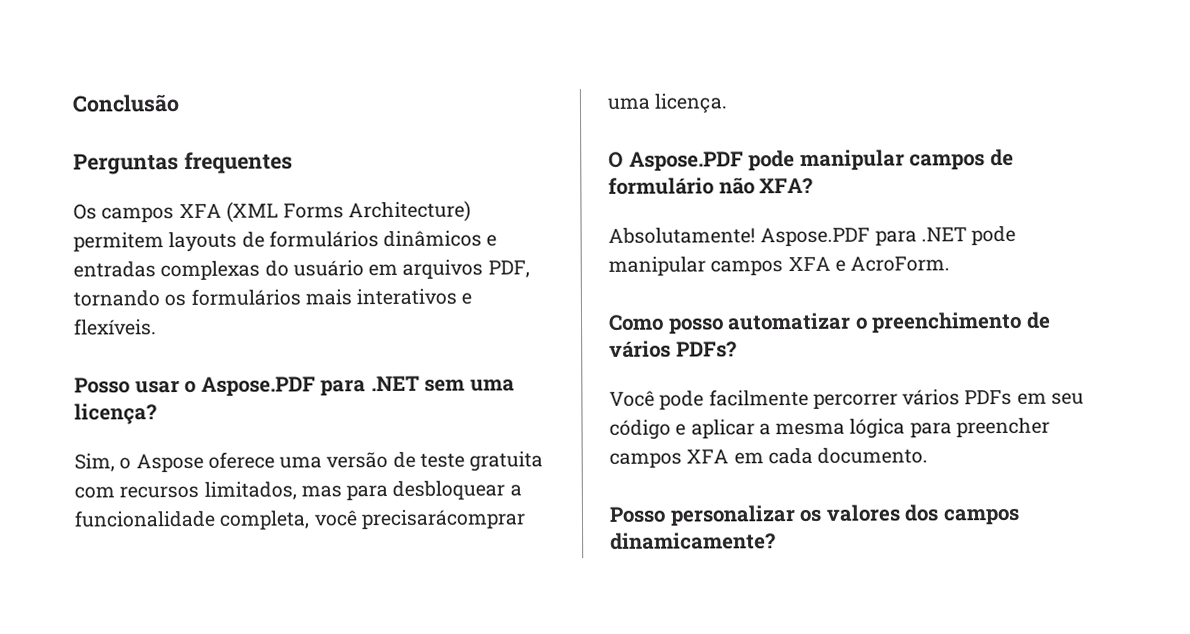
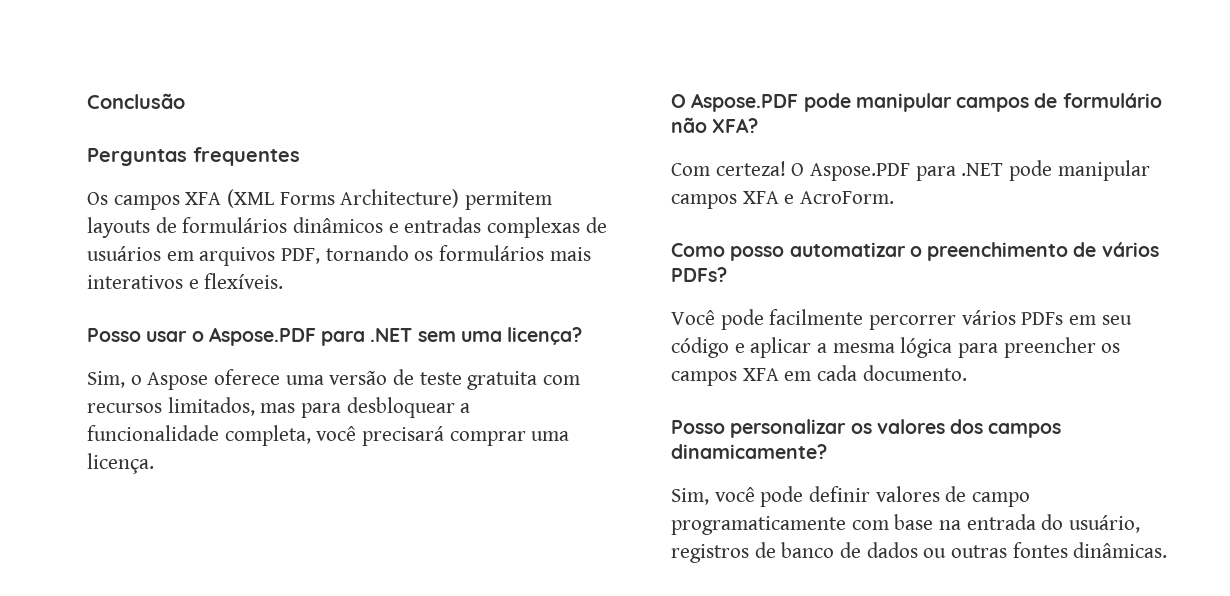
[264,260,364,277] do usuário -> [585,217,607,233] [87,246,161,261] de usuários
[360,509,526,530] precisarácomprar -> [362,426,526,446] precisará comprar
[608,227,756,244] Absolutamente! -> [671,161,805,176] Com certeza! O
(1050, 427) none -> [1101,343,1121,353] os
(776, 541) none -> [671,486,1031,507] [671,514,1141,535] [671,542,1168,563] // Sim, você pode definir valores de campo programaticamente com base na entrada do usuário, registros de banco de dados ou outras fontes dinâmicas.

